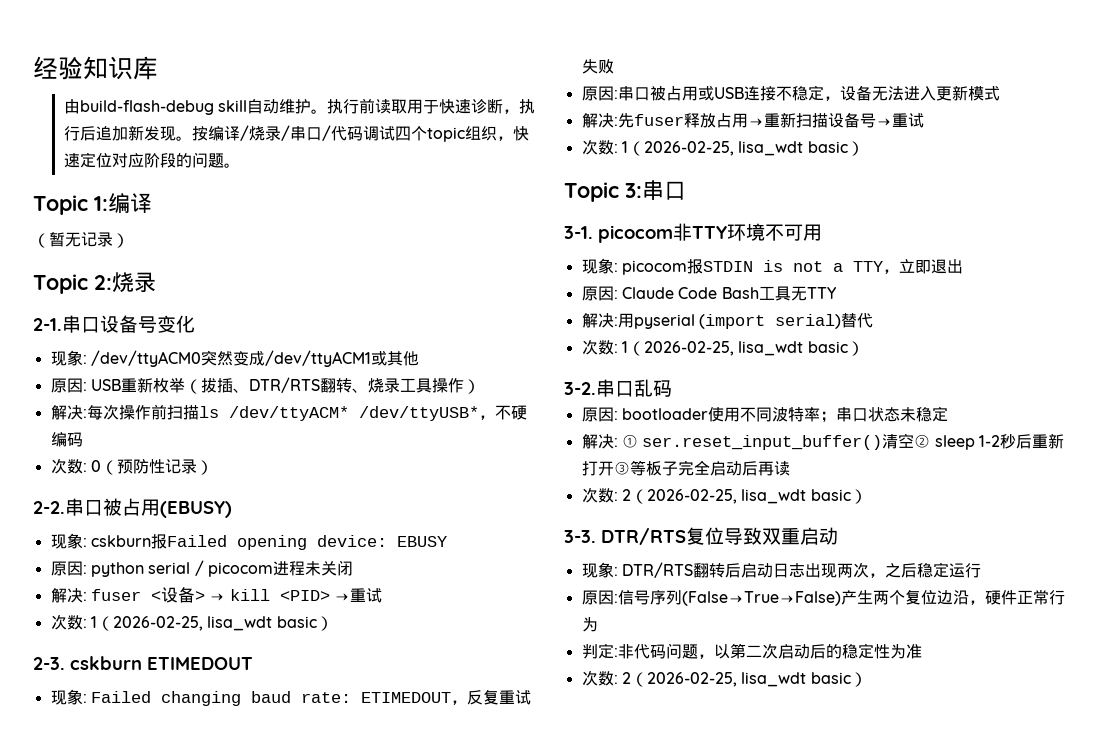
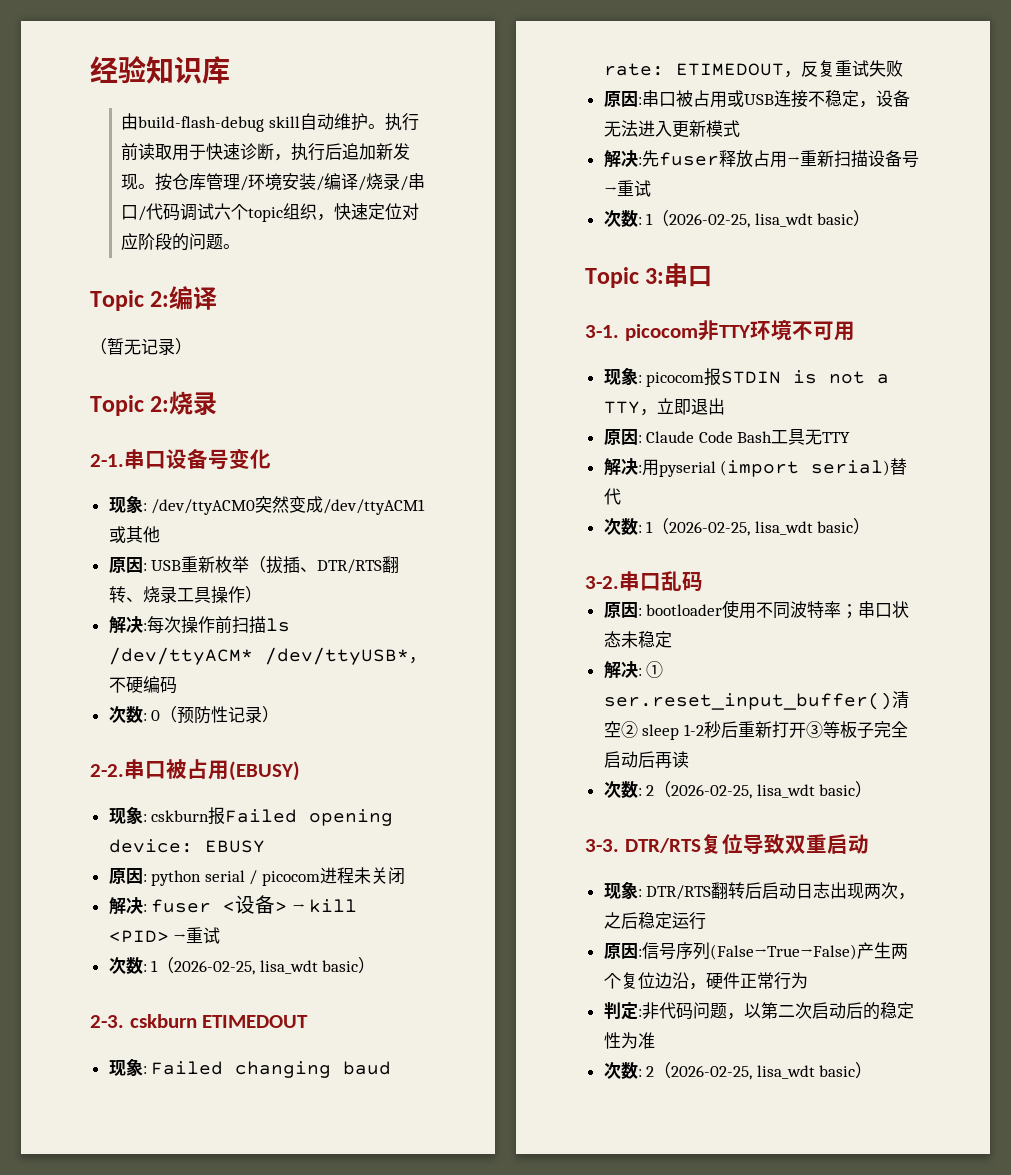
(208, 133) none -> [172,173,325,191] 仓库管理/环境安装/
[394,126,411,141] 四 -> [214,203,232,220] 六
[94,196,108,211] 1: -> [150,291,170,307] 2:

